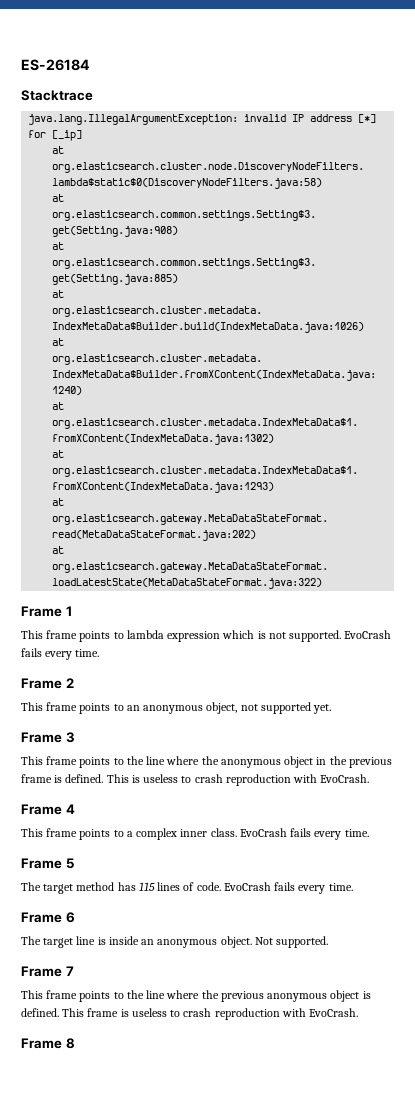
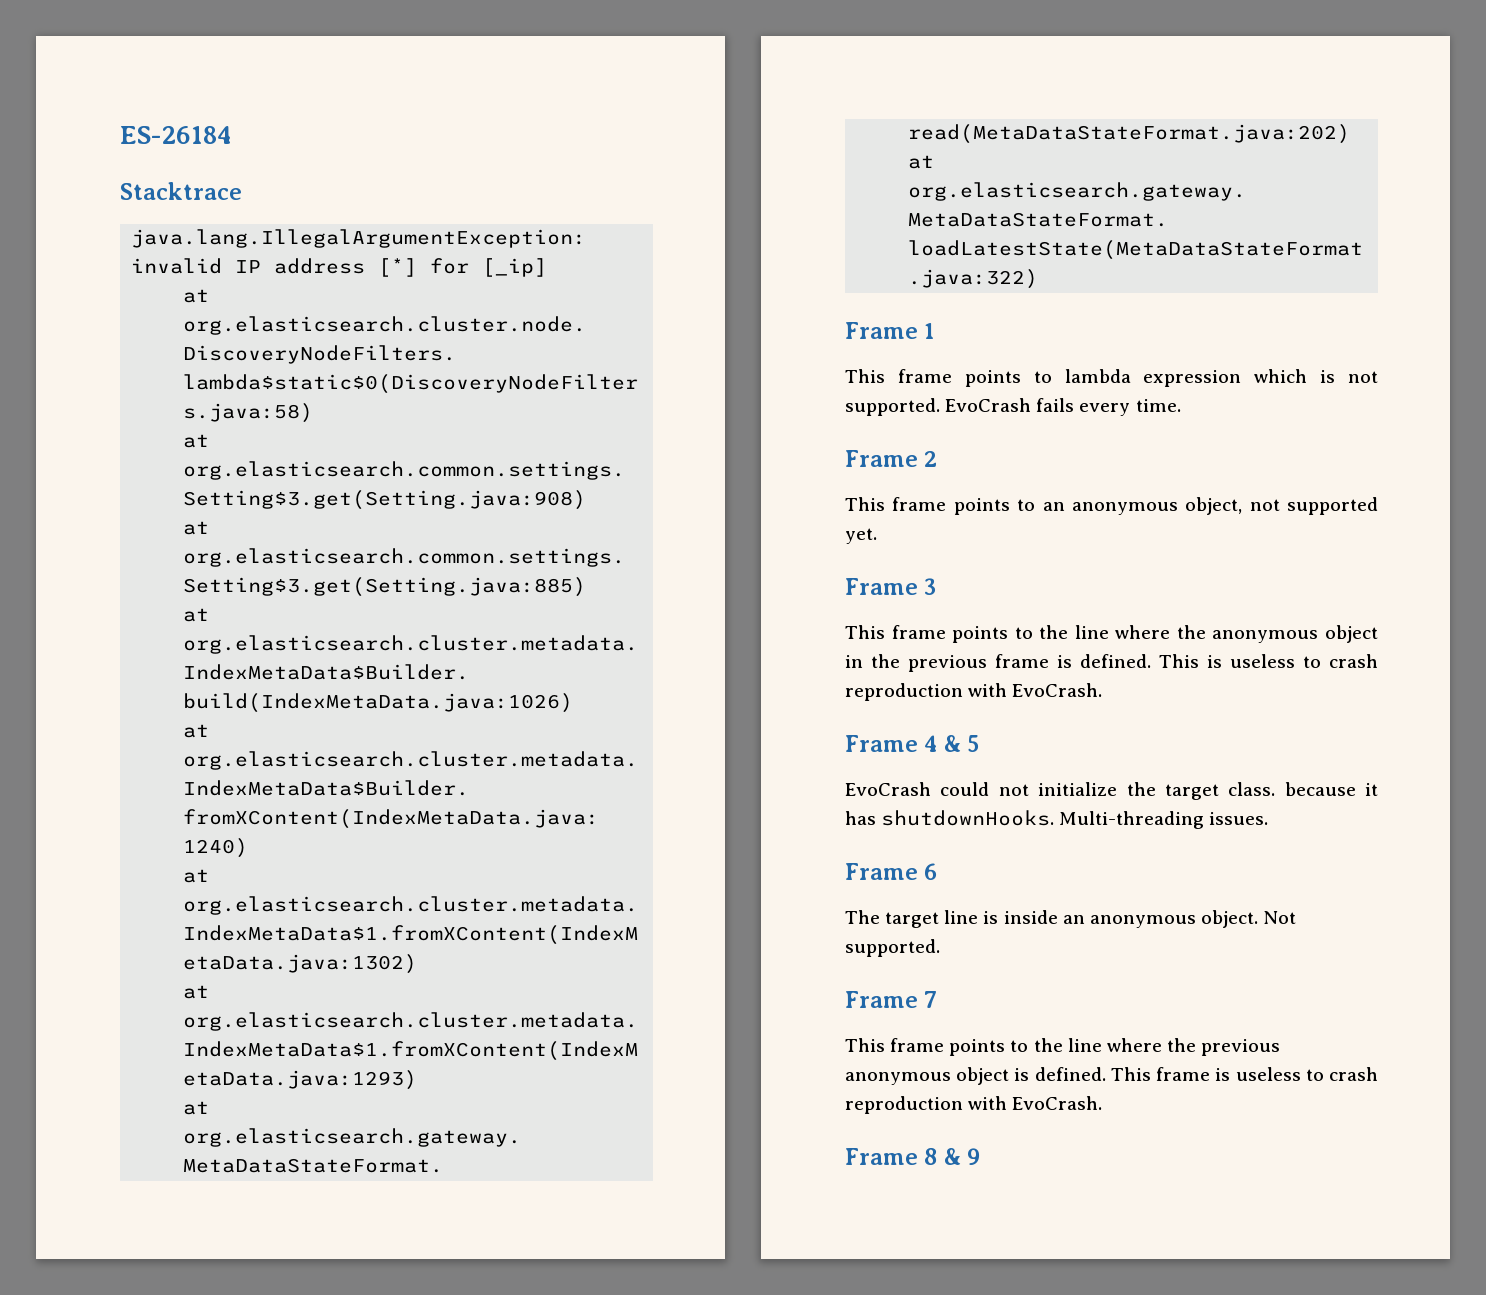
[21,828,369,840] [21,858,74,869] [21,882,353,894] // This frame points to a complex inner class. EvoCrash fails every time. // Frame 5 // The target method has 115 lines of code. EvoCrash fails every time. -> [943,735,980,752] [845,782,1378,800] [845,810,1269,829] & 5 // EvoCrash could not initialize the target class. because it has shutdownHooks. Multi-threading issues.
(75, 1043) none -> [943,1148,981,1165] & 9

